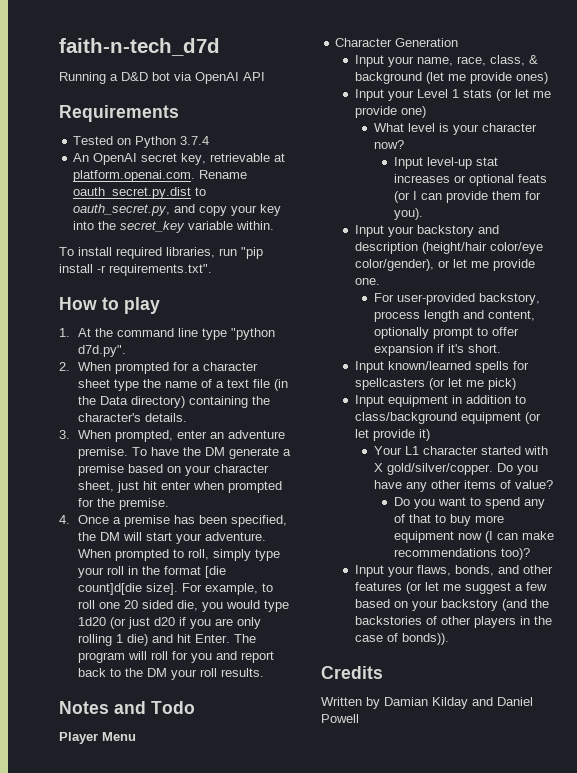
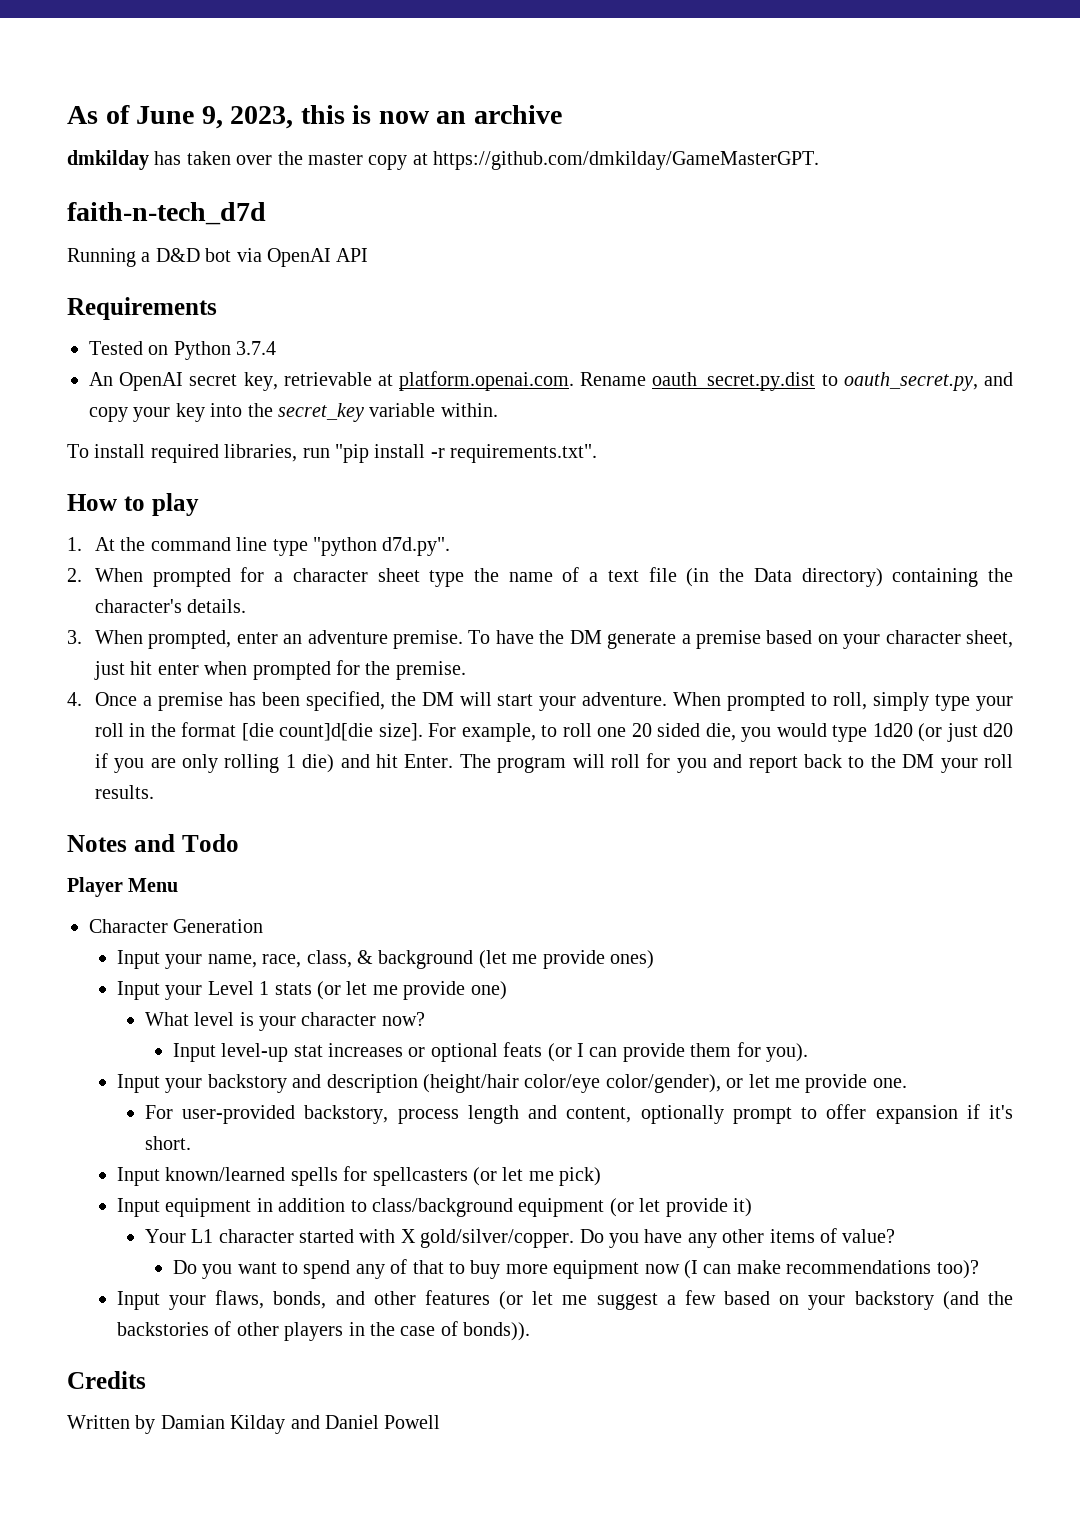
(59, 47) none -> [67,105,563,129] [67,150,820,170] As of June 9, 2023, this is now an archive // dmkilday has taken over the master copy at https://github.com/dmkilday/GameMasterGPT. //

